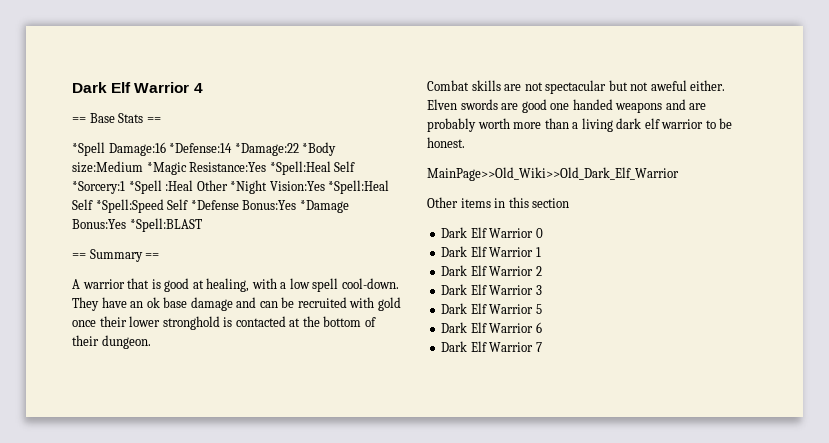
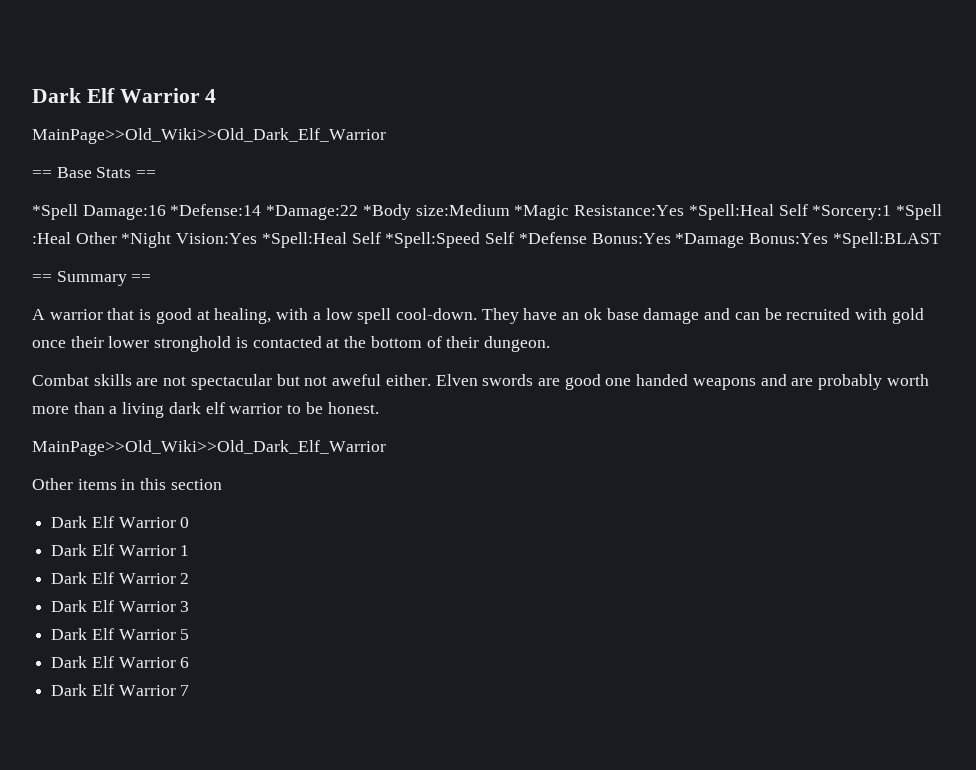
(203, 88) none -> [32,128,386,144] // MainPage>>Old_Wiki>>Old_Dark_Elf_Warrior

